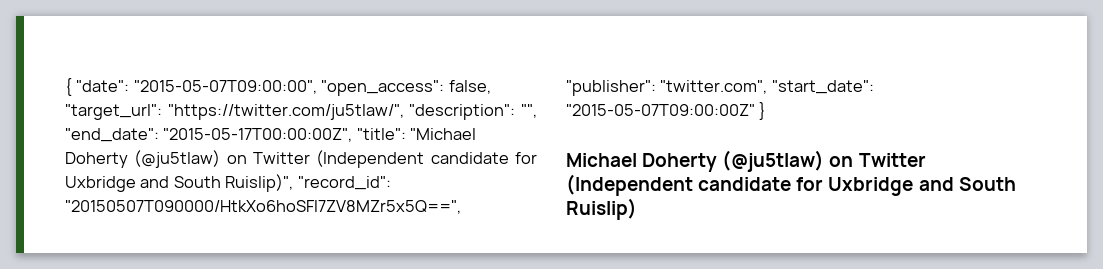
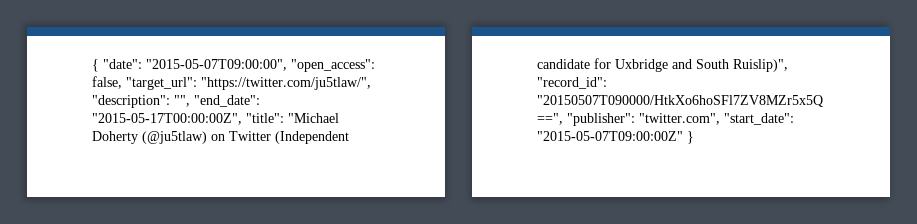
[566,150,926,172] [566,174,1016,196] [566,198,637,220] // Michael Doherty (@ju5tlaw) on Twitter (Independent candidate for Uxbridge and South Ruislip) -> (694, 137) none

